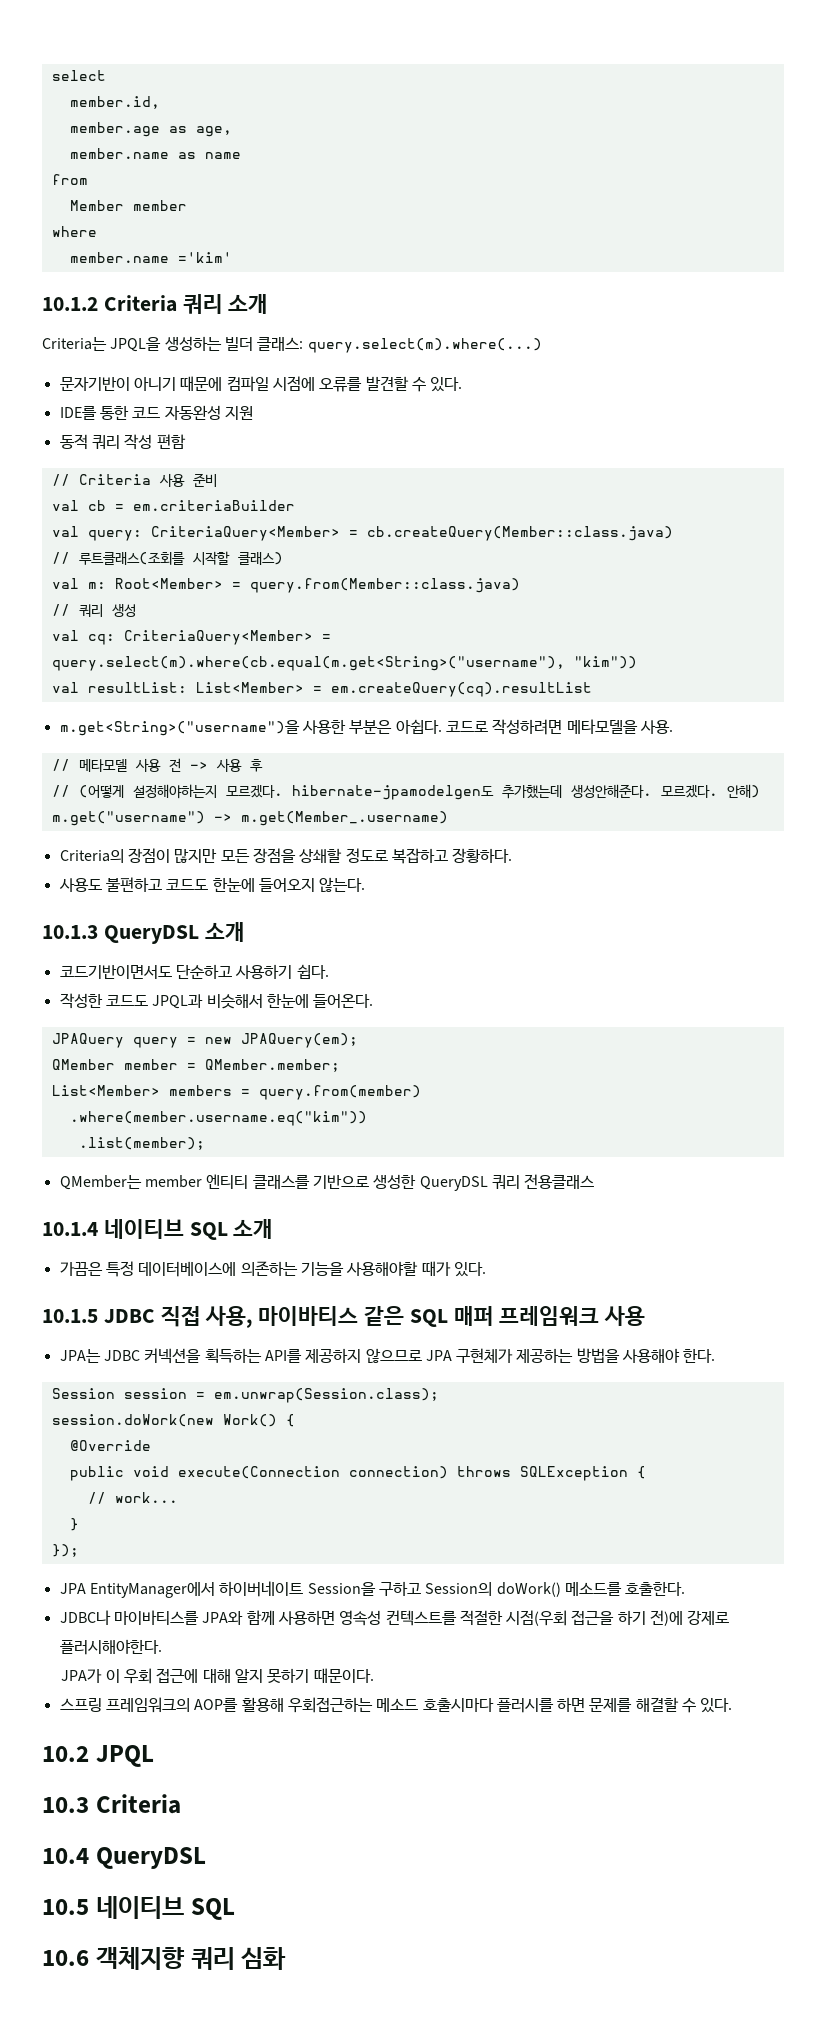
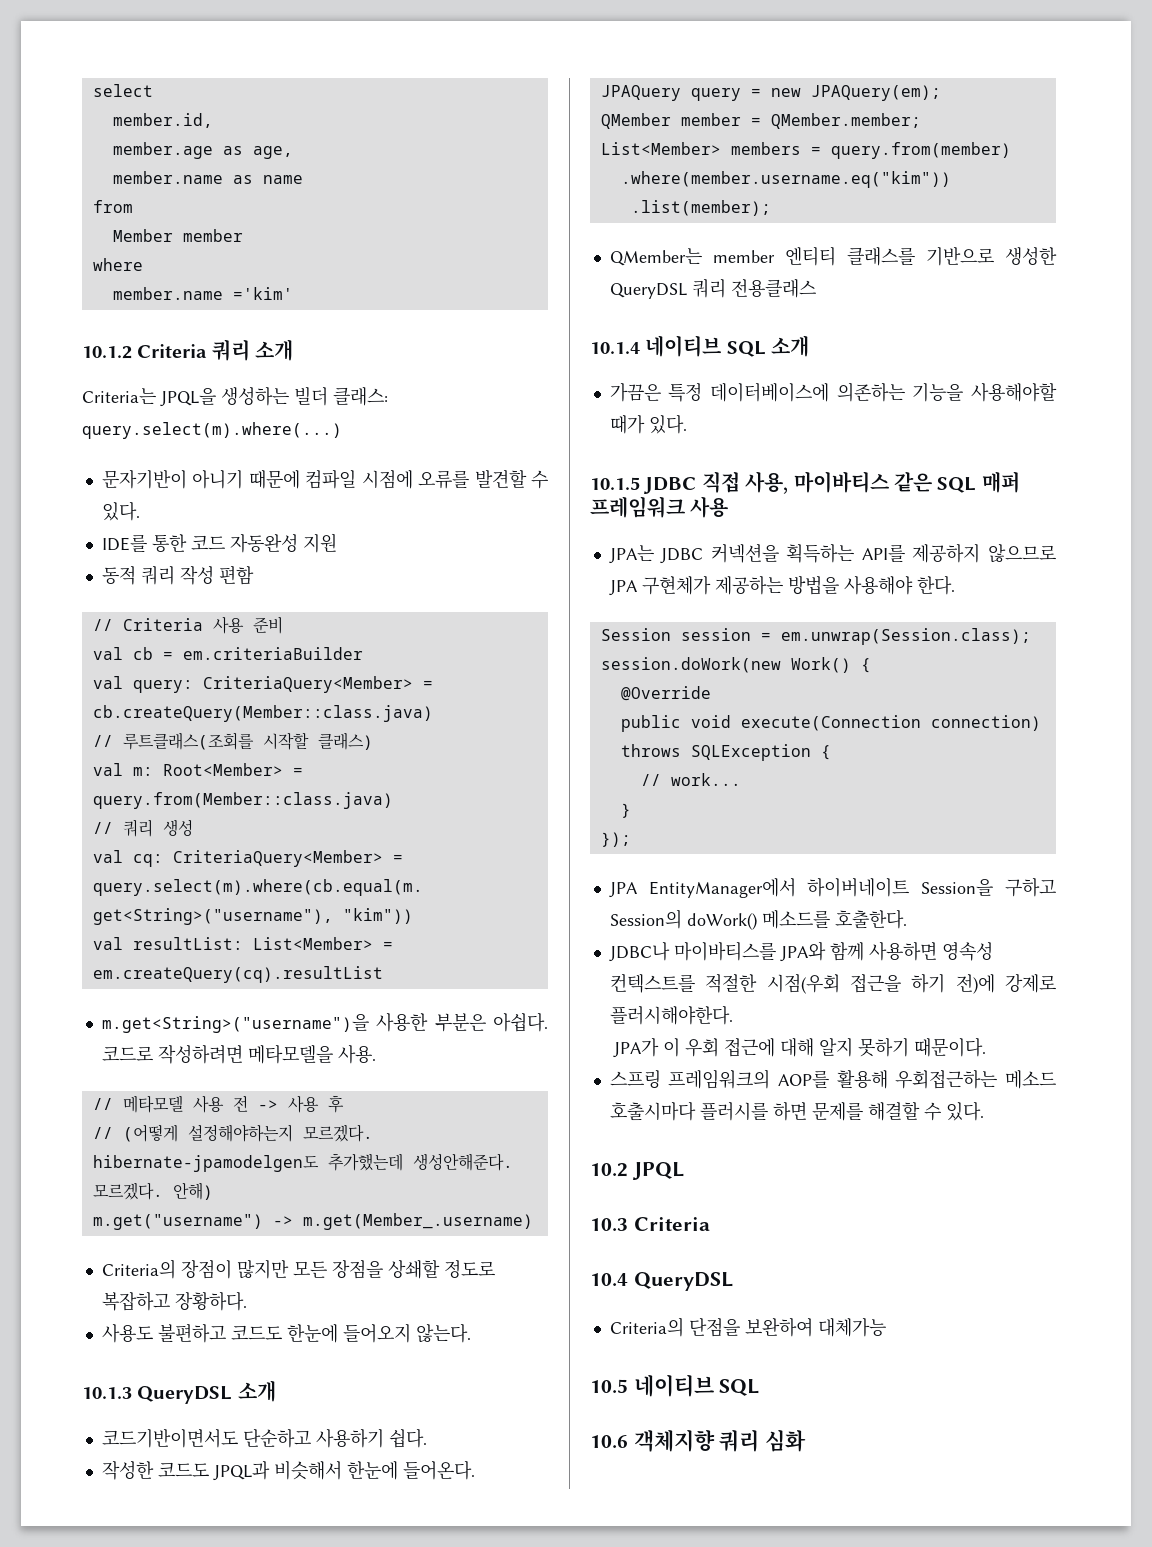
(206, 1858) none -> [609,1317,886,1337] // Criteria의 단점을 보완하여 대체가능

